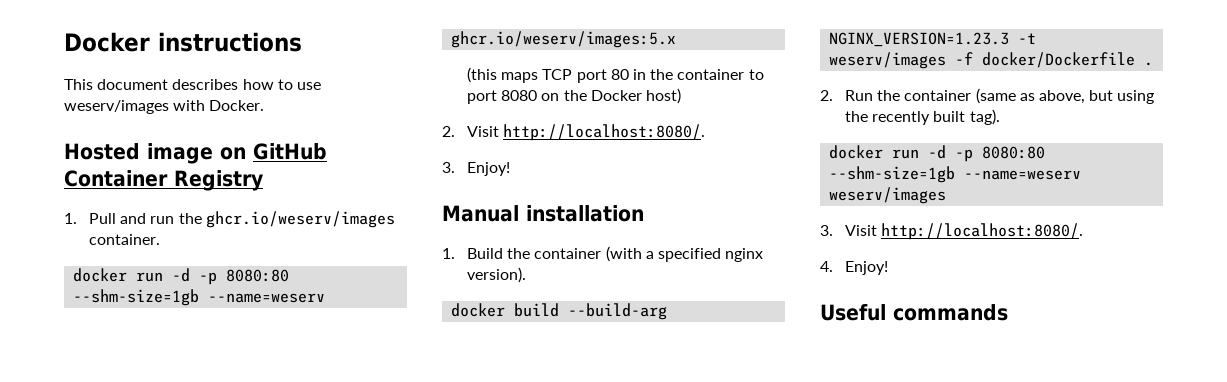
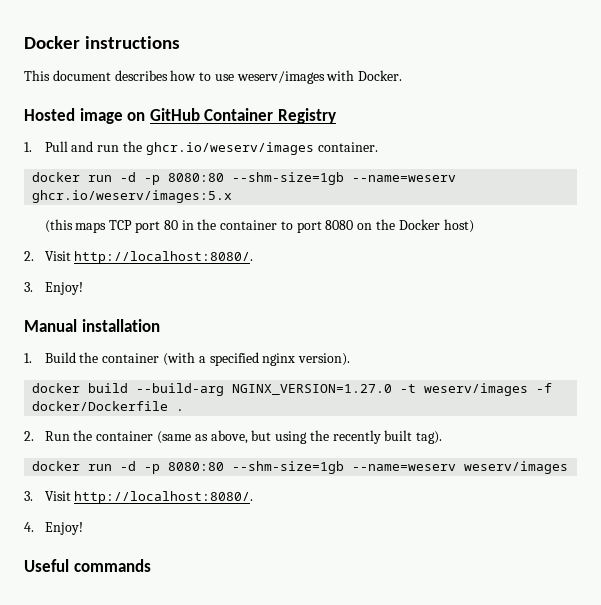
[829,32,1010,47] NGINX_VERSION=1.23.3 -> [232,384,393,395] NGINX_VERSION=1.27.0

